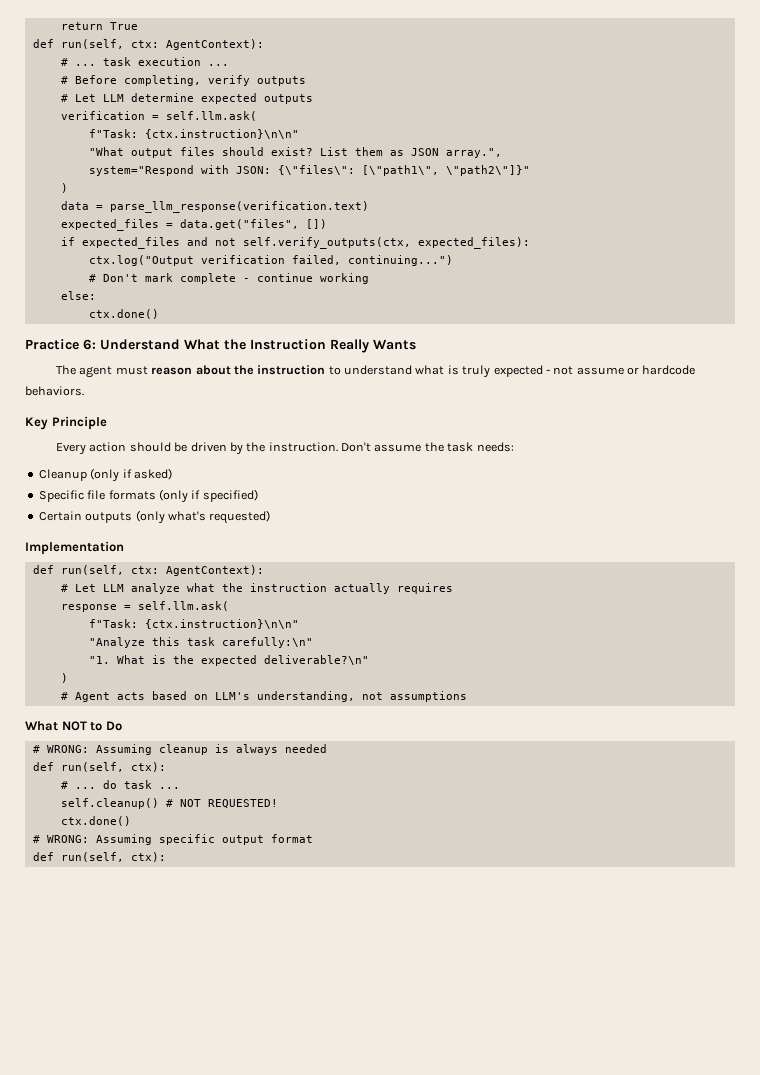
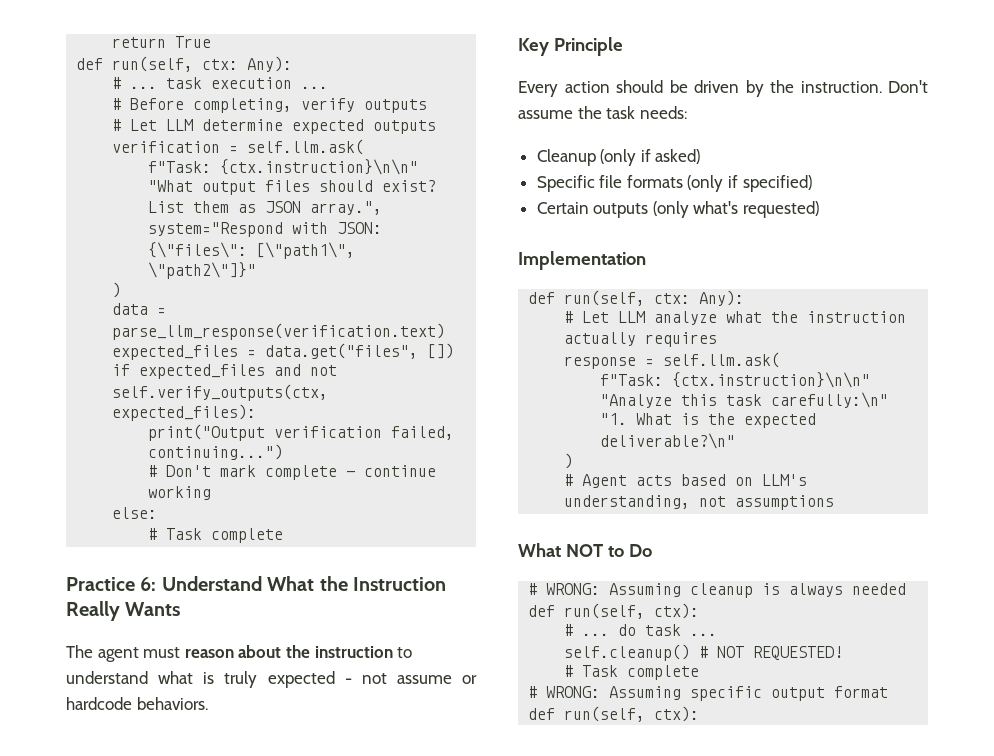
[165,39,264,50] AgentContext): -> [247,56,293,72] Any):
[88,255,194,266] ctx.log("Output -> [148,424,266,441] print("Output
[88,309,159,319] ctx.done() -> [148,528,284,543] # Task complete
[165,565,264,576] AgentContext): -> [699,290,745,306] Any):
[60,816,131,826] ctx.done() -> [564,665,700,680] # Task complete

